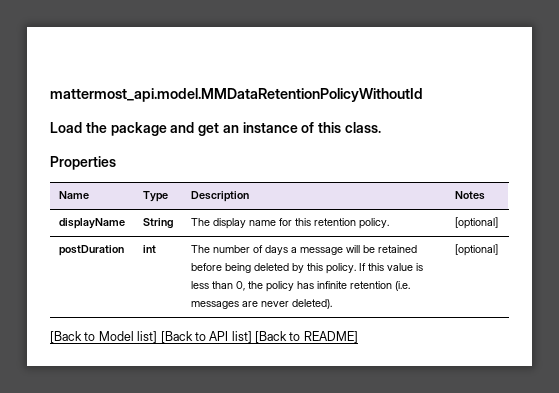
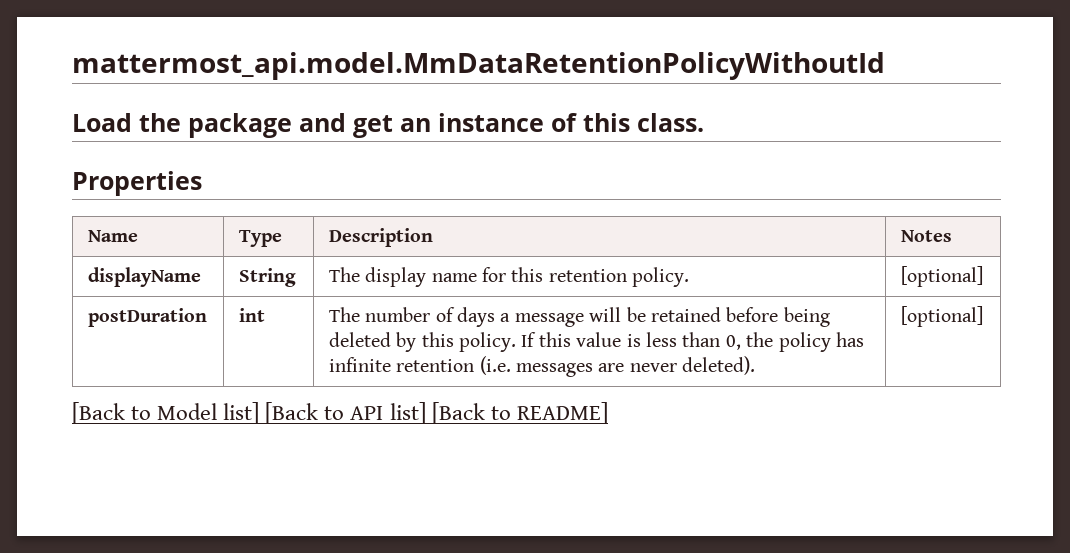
[50,88,423,102] mattermost_api.model.MMDataRetentionPolicyWithoutId -> [72,52,885,80] mattermost_api.model.MmDataRetentionPolicyWithoutId

